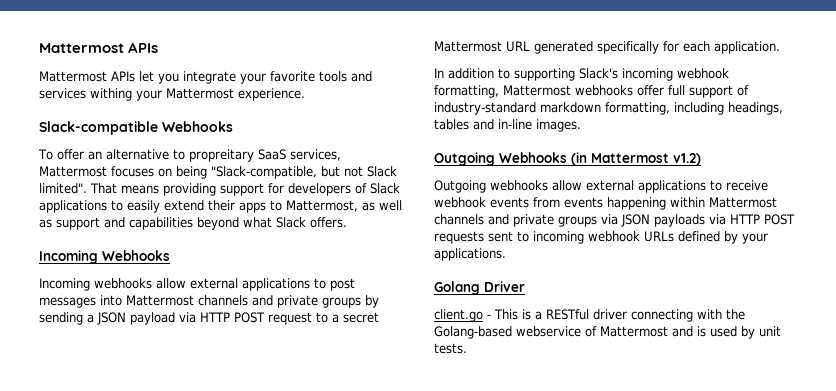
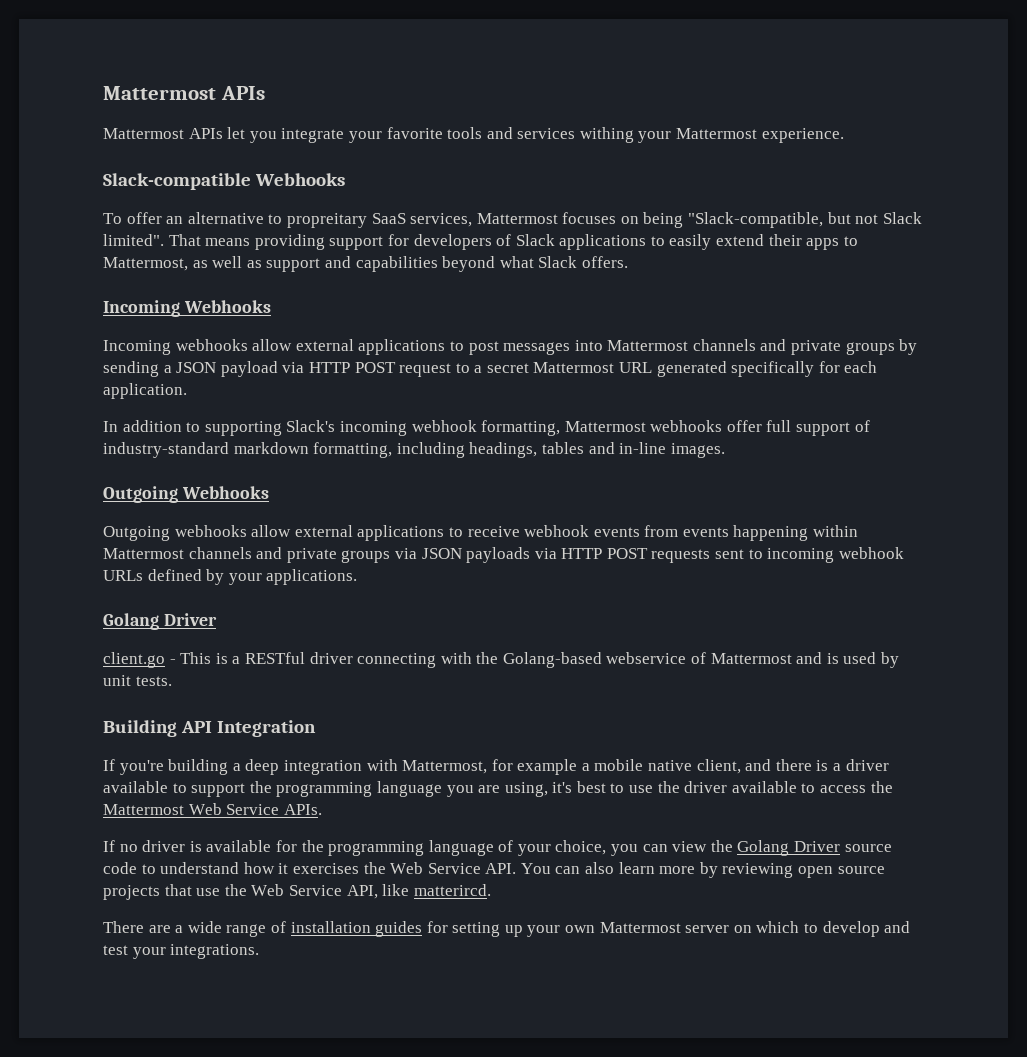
[571,152,701,166] (in Mattermost v1.2) -> (269, 492) none
(467, 348) none -> [103,720,317,737] [103,759,889,775] [103,781,893,797] [103,803,322,815] [103,840,892,856] [103,862,885,878] [103,884,491,900] [103,921,911,937] [103,944,260,959] // Building API Integration // If you're building a deep integration with Mattermost, for example a mobile native client, and there is a driver available to support the programming language you are using, it's best to use the driver available to access the Mattermost Web Service APIs. // If no driver is available for the programming language of your choice, you can view the Golang Driver source code to understand how it exercises the Web Service API. You can also learn more by reviewing open source projects that use the Web Service API, like matterircd. // There are a wide range of installation guides for setting up your own Mattermost server on which to develop and test your integrations.

